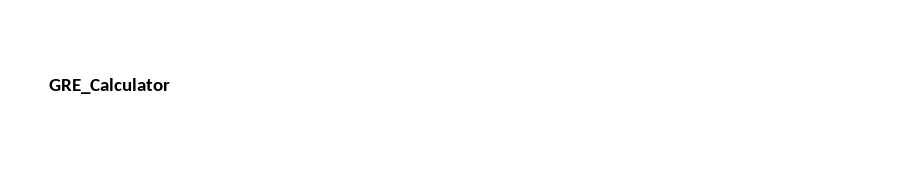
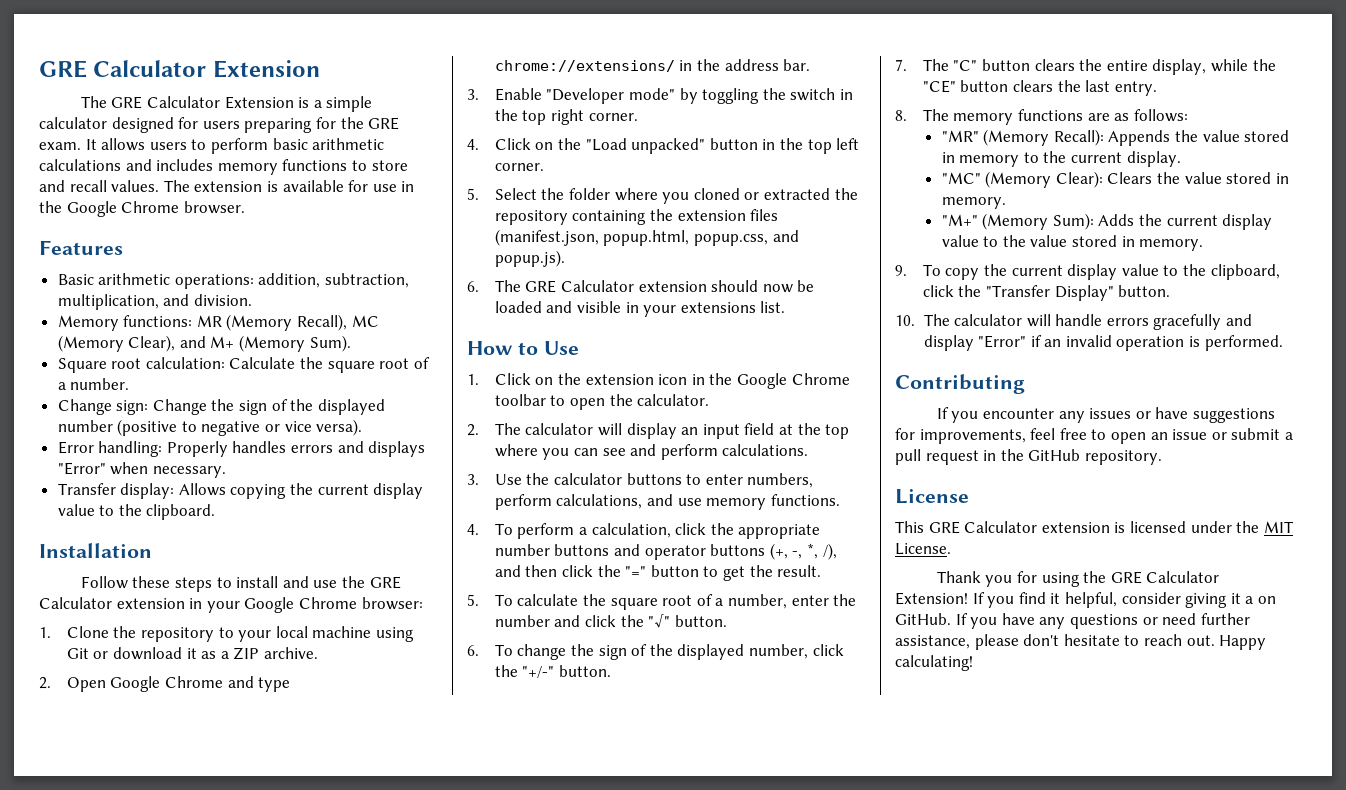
[49,78,170,94] GRE_Calculator -> [39,60,320,78] [80,96,373,112] [39,117,400,133] [39,138,385,154] [39,159,408,175] [39,180,415,192] [39,201,245,217] [39,240,123,255] [57,273,410,289] [57,294,252,310] [57,314,379,331] [57,335,351,352] [57,357,430,373] [57,378,130,390] [57,399,385,415] [57,419,363,436] [57,441,426,457] [57,462,226,478] [57,483,424,499] [57,504,216,520] [39,543,152,558] [80,576,401,592] [39,597,423,613] [39,626,414,642] [66,647,318,660] [39,676,291,692] [494,59,811,72] [467,88,853,104] [494,109,638,125] [467,138,860,154] [494,163,544,171] [467,188,858,204] [494,209,779,225] [494,229,799,246] [494,250,565,267] [467,280,815,293] [494,301,786,317] [467,341,579,355] [467,373,850,389] [494,394,710,410] [467,423,850,439] [494,444,809,460] [467,473,814,488] [494,494,840,510] [467,523,821,539] [494,543,837,560] [494,565,822,581] [467,594,857,610] [494,614,727,628] [467,644,844,660] [494,665,612,678] [895,59,1276,75] [922,80,1157,96] [895,109,1188,125] [941,129,1290,146] [941,151,1181,167] [941,171,1289,188] [941,197,1006,209] [941,213,1273,230] [941,235,1204,251] [895,264,1280,280] [922,285,1171,301] [895,314,1253,330] [923,335,1283,351] [895,374,1025,394] [936,407,1275,423] [895,428,1293,444] [895,449,1162,465] [895,489,969,504] [895,521,1293,534] [895,543,951,555] [936,571,1220,587] [895,592,1276,608] [895,613,1250,629] [895,634,1267,650] [895,655,973,671] GRE Calculator Extension // The GRE Calculator Extension is a simple calculator designed for users preparing for the GRE exam. It allows users to perform basic arithmetic calculations and includes memory functions to store and recall values. The extension is available for use in the Google Chrome browser. // Features // Basic arithmetic operations: addition, subtraction, multiplication, and division. // Memory functions: MR (Memory Recall), MC (Memory Clear), and M+ (Memory Sum). // Square root calculation: Calculate the square root of a number. // Change sign: Change the sign of the displayed number (positive to negative or vice versa). // Error handling: Properly handles errors and displays "Error" when necessary. // Transfer display: Allows copying the current display value to the clipboard. // Installation // Follow these steps to install and use the GRE Calculator extension in your Google Chrome browser: // 1. Clone the repository to your local machine using Git or download it as a ZIP archive. // 2. Open Google Chrome and type chrome://extensions/ in the address bar. // 3. Enable "Developer mode" by toggling the switch in the top right corner. // 4. Click on the "Load unpacked" button in the top left corner. // 5. Select the folder where you cloned or extracted the repository containing the extension files (manifest.json, popup.html, popup.css, and popup.js). // 6. The GRE Calculator extension should now be loaded and visible in your extensions list. // How to Use // 1. Click on the extension icon in the Google Chrome toolbar to open the calculator. // 2. The calculator will display an input field at the top where you can see and perform calculations. // 3. Use the calculator buttons to enter numbers, perform calculations, and use memory functions. // 4. To perform a calculation, click the appropriate number buttons and operator buttons (+, -, *, /), and then click the "=" button to get the result. // 5. To calculate the square root of a number, enter the number and click the "√" button. // 6. To change the sign of the displayed number, click the "+/-" button. // 7. The "C" button clears the entire display, while the "CE" button clears the last entry. // 8. The memory functions are as follows: // "MR" (Memory Recall): Appends the value stored in memory to the current display. // "MC" (Memory Clear): Clears the value stored in memory. // "M+" (Memory Sum): Adds the current display value to the value stored in memory. // 9. To copy the current display value to the clipboard, click the "Transfer Display" button. // 10. The calculator will handle errors gracefully and display "Error" if an invalid operation is performed. // Contributing // If you encounter any issues or have suggestions for improvements, feel free to open an issue or submit a pull request in the GitHub repository. // License // This GRE Calculator extension is licensed under the MIT License. // Thank you for using the GRE Calculator Extension! If you find it helpful, consider giving it a on GitHub. If you have any questions or need further assistance, please don't hesitate to reach out. Happy calculating!

